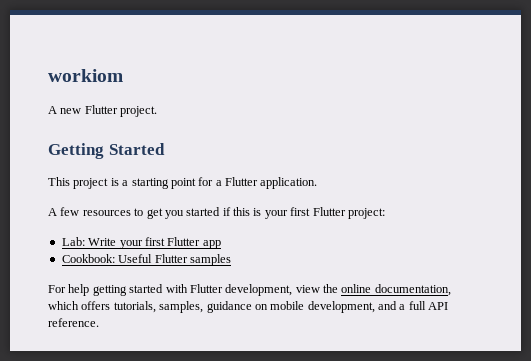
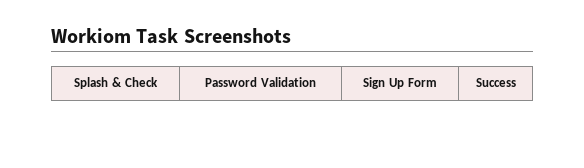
[48,69,123,82] [48,105,158,117] [48,143,165,159] [48,177,318,189] [48,207,385,219] [61,237,221,249] [61,254,231,266] [48,284,451,296] [48,301,449,313] [48,318,99,327] workiom // A new Flutter project. // Getting Started // This project is a starting point for a Flutter application. // A few resources to get you started if this is your first Flutter project: // Lab: Write your first Flutter app // Cookbook: Useful Flutter samples // For help getting started with Flutter development, view the online documentation, which offers tutorials, samples, guidance on mobile development, and a full API reference. -> [51,28,291,44] [74,77,158,89] [205,77,316,87] [363,77,437,89] [475,78,516,87] Workiom Task Screenshots // Splash & Check | Password Validation | Sign Up Form | Success

